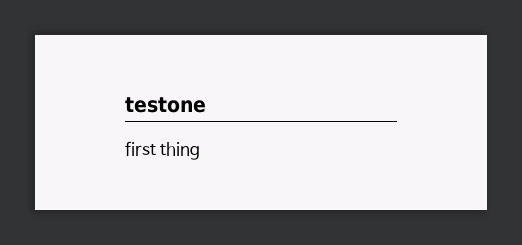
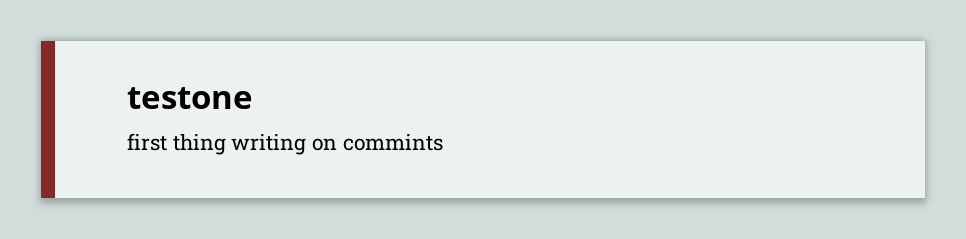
(201, 151) none -> [231,134,443,155] writing on commints

